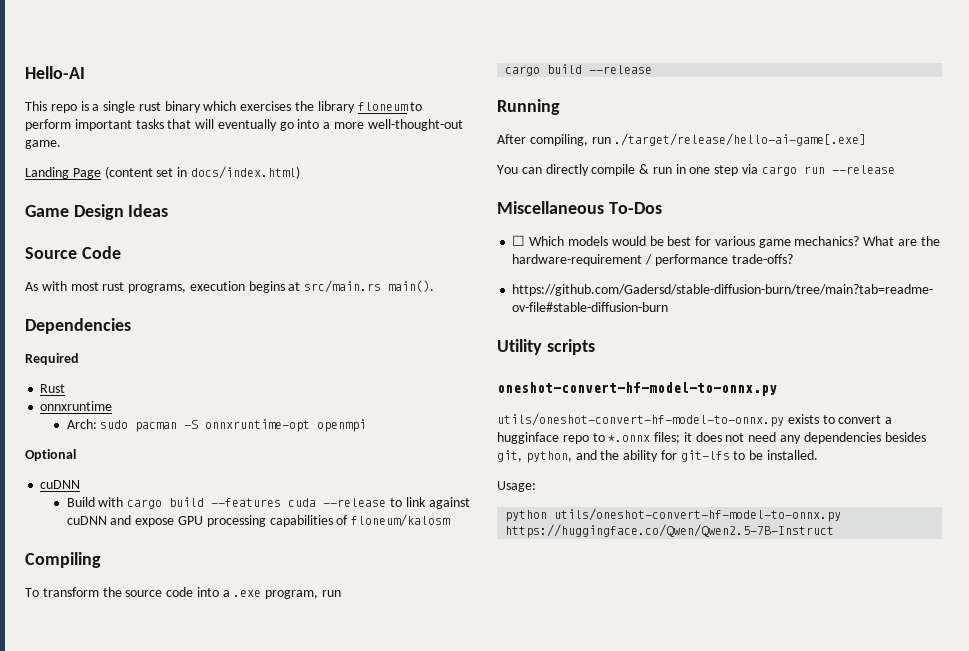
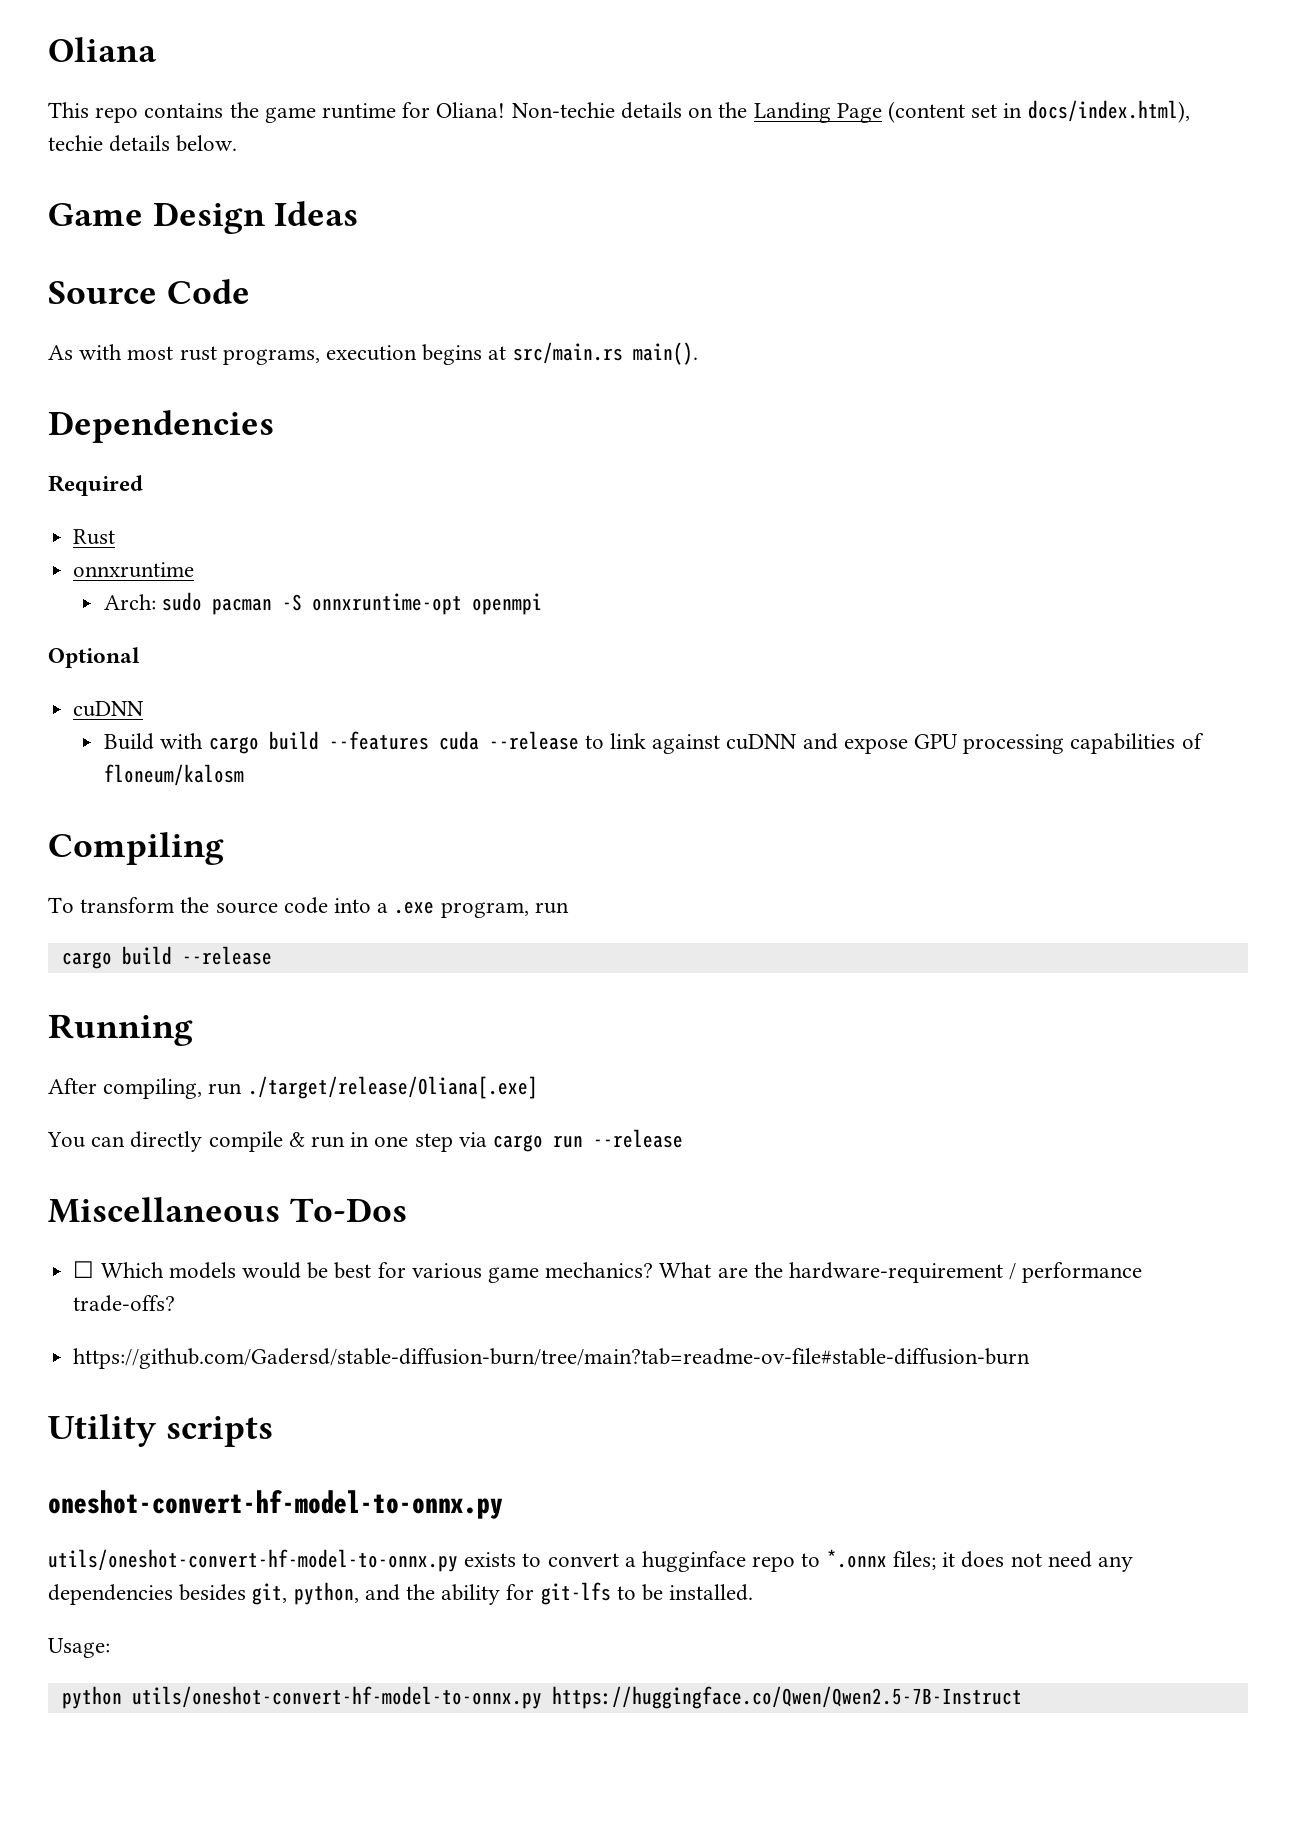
[25,66,85,79] Hello-AI -> [48,37,157,62] Oliana
[80,101,423,113] [25,119,463,131] [25,140,61,149] is a single rust binary which exercises the library floneum to perform important tasks that will eventually go into a more well-thought-out game. // -> [144,102,748,123] contains the game runtime for Oliana! Non-techie details on the
[190,166,300,179] docs/index.html) -> [1027,100,1190,123] [48,135,238,152] docs/index.html), techie details below.
[614,133,867,146] ./target/release/hello-ai-game[.exe] -> [247,1076,538,1099] ./target/release/Oliana[.exe]

